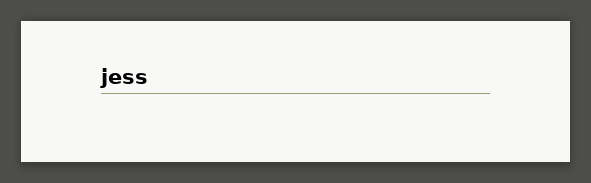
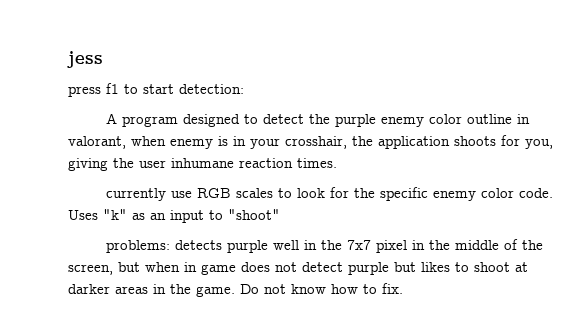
(148, 78) none -> [68,83,244,97] [105,113,530,127] [68,135,553,149] [68,158,337,171] [105,187,553,201] [68,209,280,223] [105,239,543,253] [68,262,528,275] [68,283,403,297] // press f1 to start detection: // A program designed to detect the purple enemy color outline in valorant, when enemy is in your crosshair, the application shoots for you, giving the user inhumane reaction times. // currently use RGB scales to look for the specific enemy color code. Uses "k" as an input to "shoot" // problems: detects purple well in the 7x7 pixel in the middle of the screen, but when in game does not detect purple but likes to shoot at darker areas in the game. Do not know how to fix.

